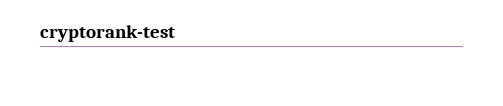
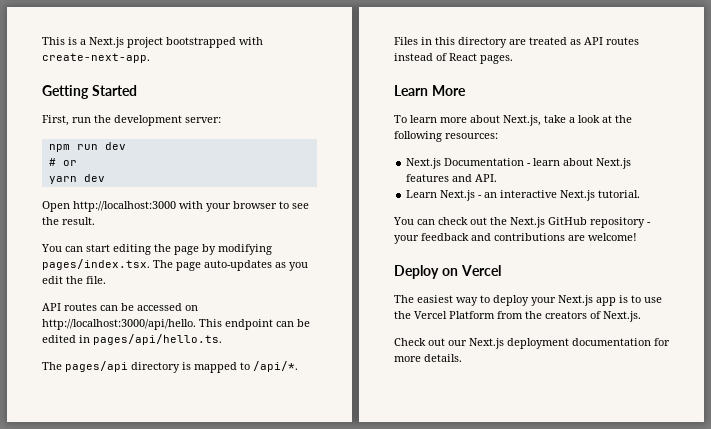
[40,25,175,42] cryptorank-test -> [42,37,263,48] [42,53,150,63] [42,85,137,99] [42,115,221,126] [48,142,126,152] [48,158,77,166] [48,174,105,184] [42,201,309,212] [42,217,95,225] [41,244,272,255] [42,259,308,271] [42,276,106,284] [42,303,198,311] [42,319,310,330] [42,334,222,345] [42,361,298,373] [394,37,639,48] [394,53,513,64] [394,85,466,96] [394,115,632,126] [394,131,498,142] [406,158,632,169] [406,174,498,182] [406,190,641,201] [393,217,651,228] [394,233,637,244] [394,265,501,279] [394,295,662,306] [394,311,641,322] [394,338,670,349] [394,354,462,362] This is a Next.js project bootstrapped with create-next-app. // Getting Started // First, run the development server: // npm run dev // # or // yarn dev // Open http://localhost:3000 with your browser to see the result. // You can start editing the page by modifying pages/index.tsx. The page auto-updates as you edit the file. // API routes can be accessed on http://localhost:3000/api/hello. This endpoint can be edited in pages/api/hello.ts. // The pages/api directory is mapped to /api/*. Files in this directory are treated as API routes instead of React pages. // Learn More // To learn more about Next.js, take a look at the following resources: // Next.js Documentation - learn about Next.js features and API. // Learn Next.js - an interactive Next.js tutorial. // You can check out the Next.js GitHub repository - your feedback and contributions are welcome! // Deploy on Vercel // The easiest way to deploy your Next.js app is to use the Vercel Platform from the creators of Next.js. // Check out our Next.js deployment documentation for more details.

